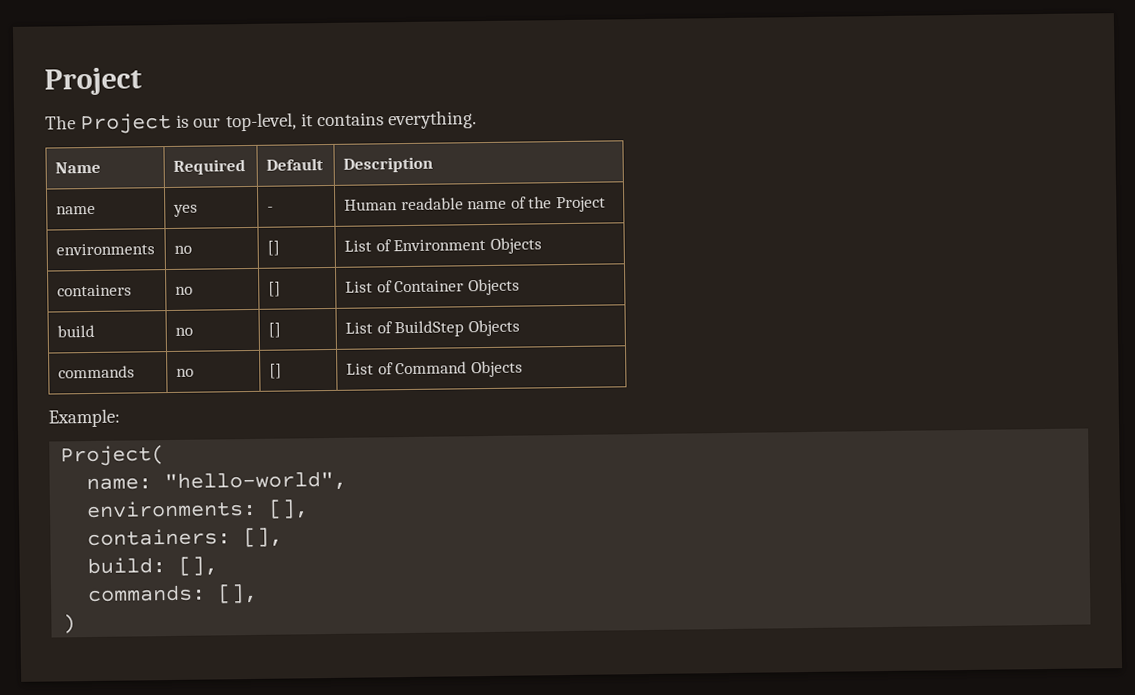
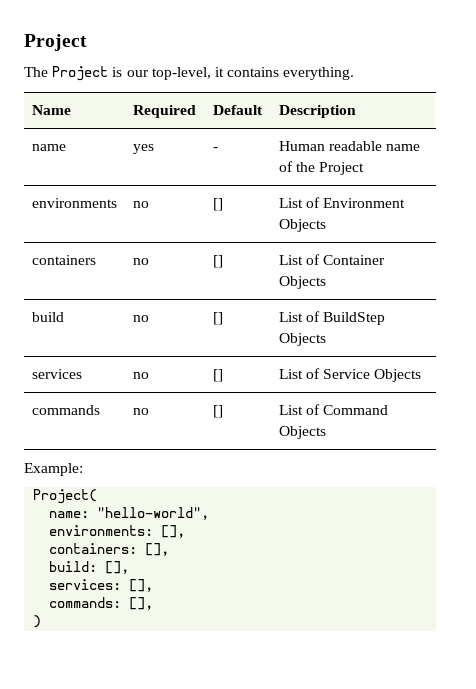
(520, 328) none -> [31,369,82,379] [132,372,149,379] [212,369,223,382] [278,368,422,382] // services | no | [] | List of Service Objects
(219, 566) none -> [49,579,154,592] // services: [],

